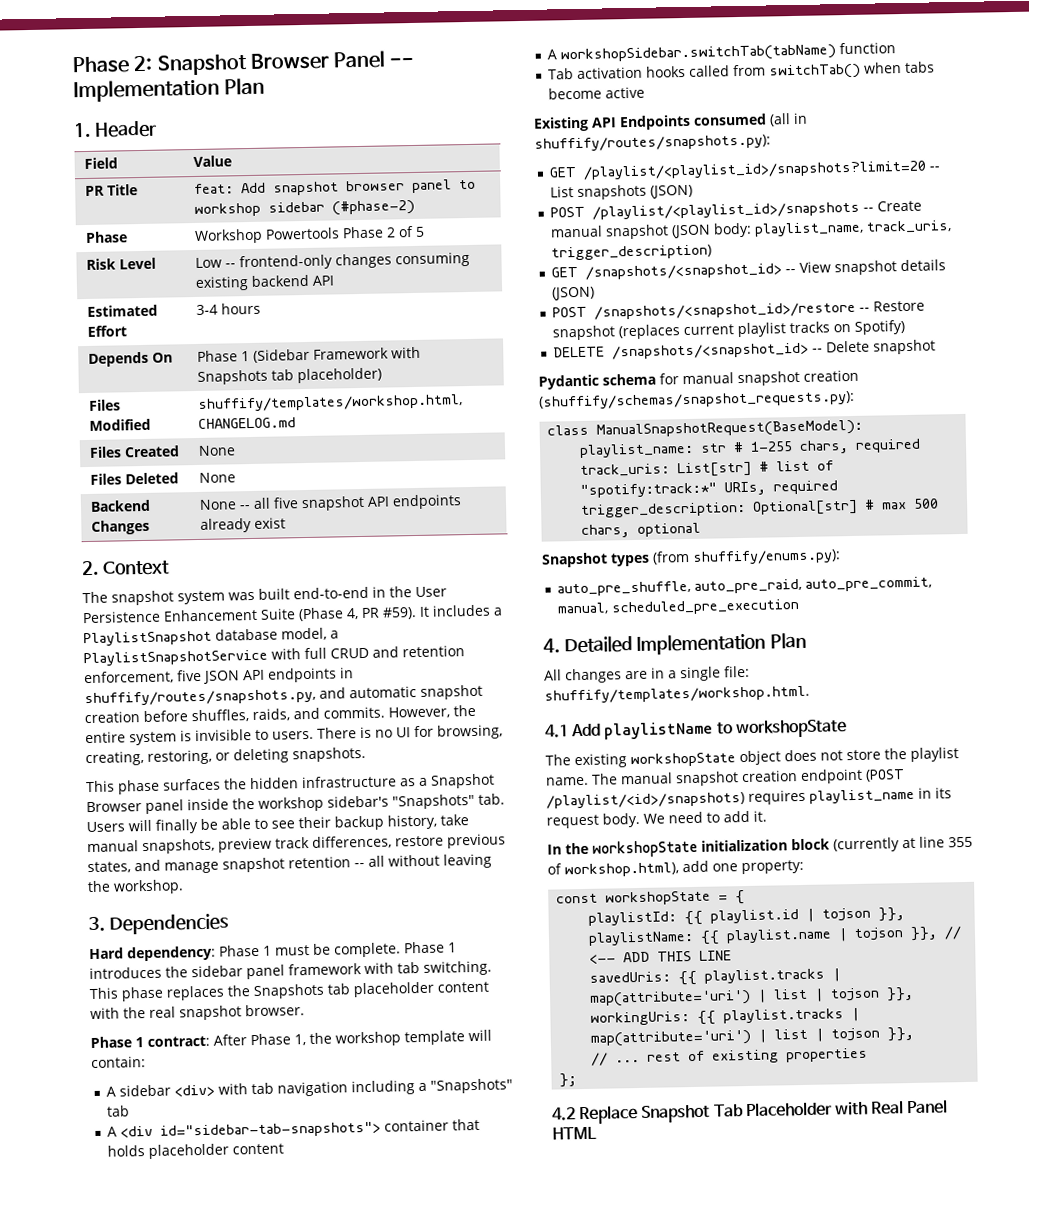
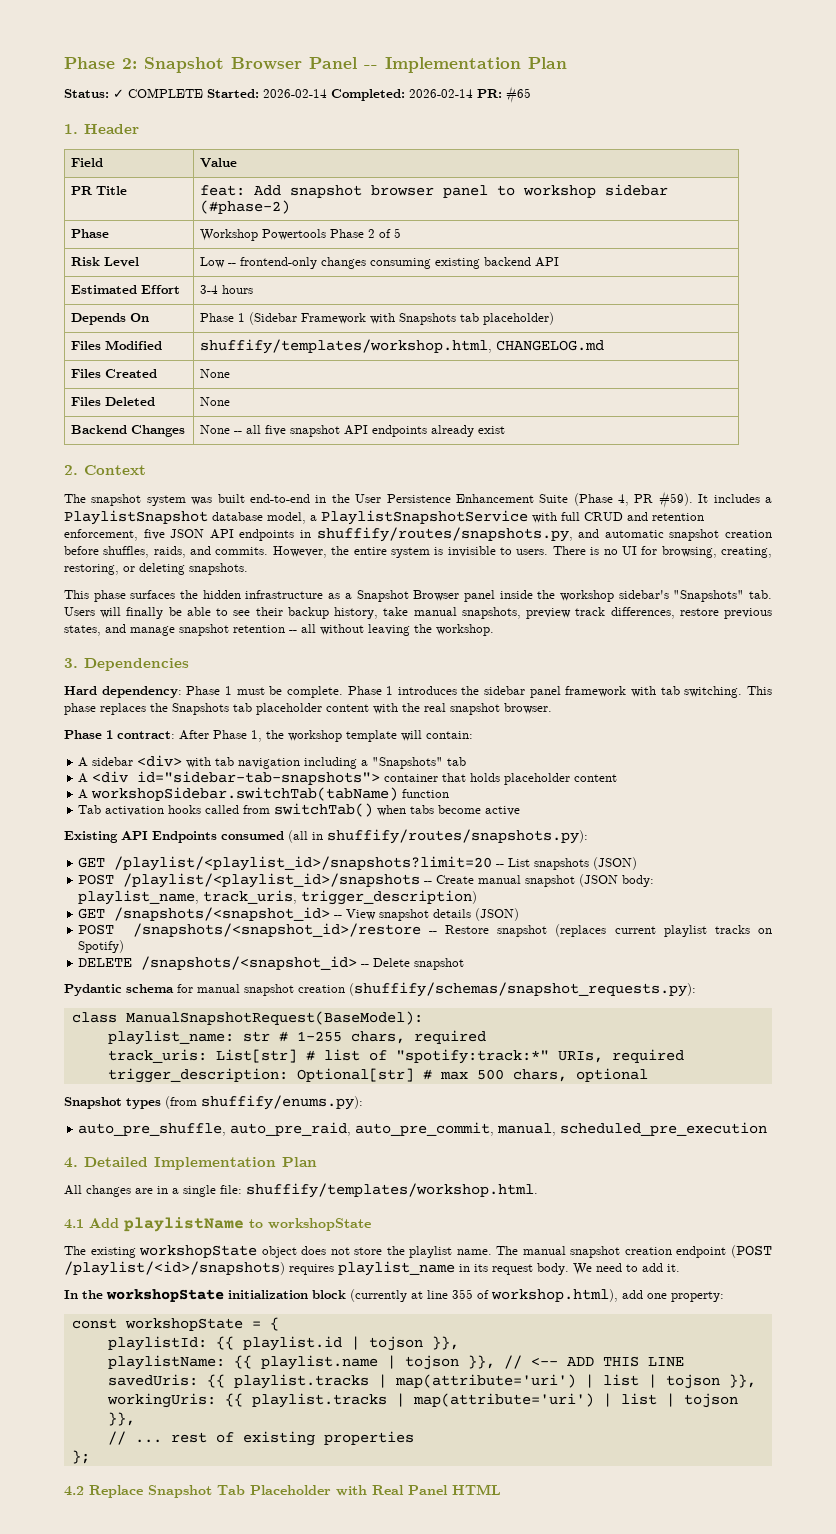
(266, 86) none -> [64,86,531,103] // Status: ✓ COMPLETE Started: 2026-02-14 Completed: 2026-02-14 PR: #65

